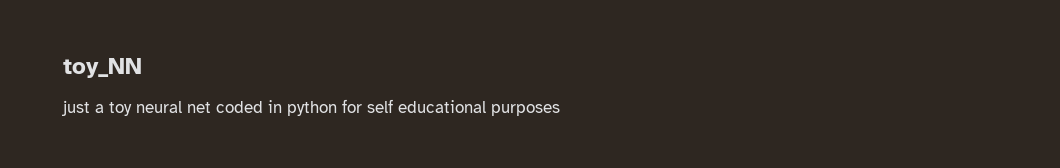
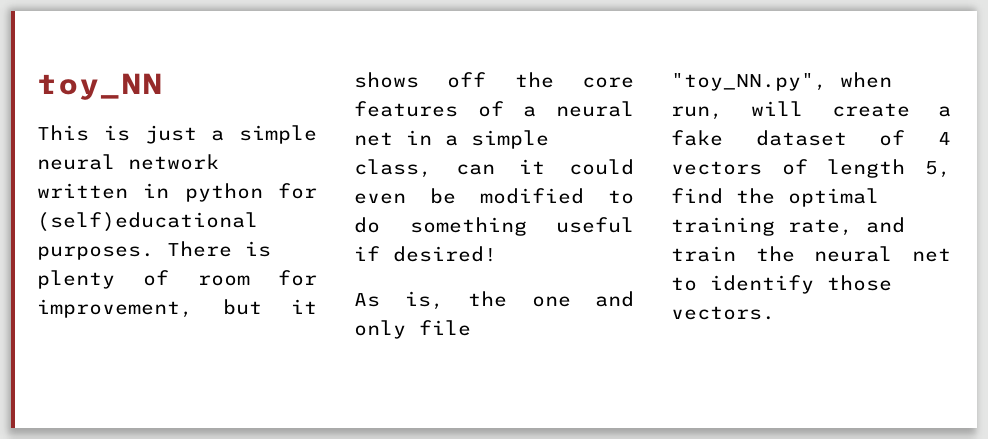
[62,99,560,116] just a toy neural net coded in python for self educational purposes -> [37,125,317,144] [37,154,219,170] [37,183,317,202] [37,212,258,232] [37,241,271,260] [37,270,317,289] [37,299,317,318] [354,72,634,88] [354,101,634,117] [354,130,549,149] [354,159,634,178] [354,188,634,204] [354,217,634,236] [354,246,497,262] [354,291,634,310] [354,320,471,339] [671,72,892,91] [671,101,951,120] [671,130,951,146] [671,159,951,178] [671,188,879,207] [671,217,905,236] [671,246,951,262] [671,275,892,294] [671,306,775,320] This is just a simple neural network written in python for (self)educational purposes. There is plenty of room for improvement, but it shows off the core features of a neural net in a simple class, can it could even be modified to do something useful if desired! // As is, the one and only file "toy_NN.py", when run, will create a fake dataset of 4 vectors of length 5, find the optimal training rate, and train the neural net to identify those vectors.

